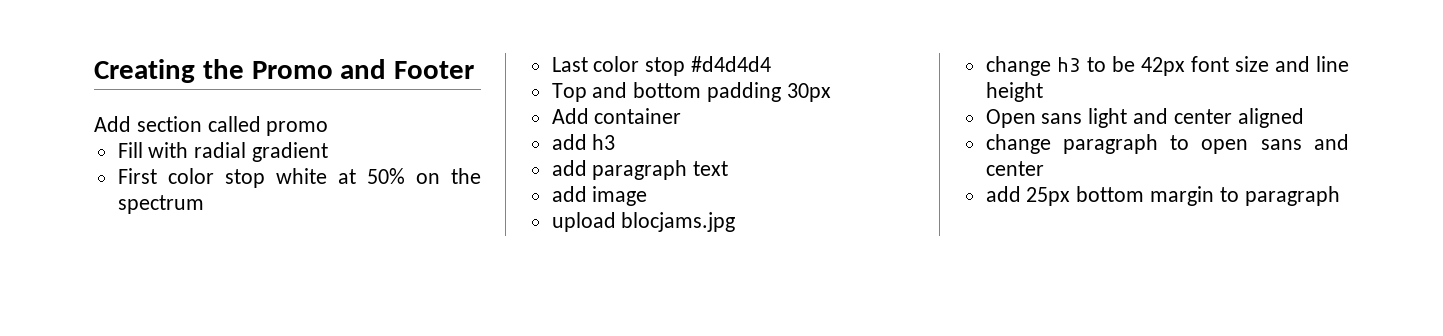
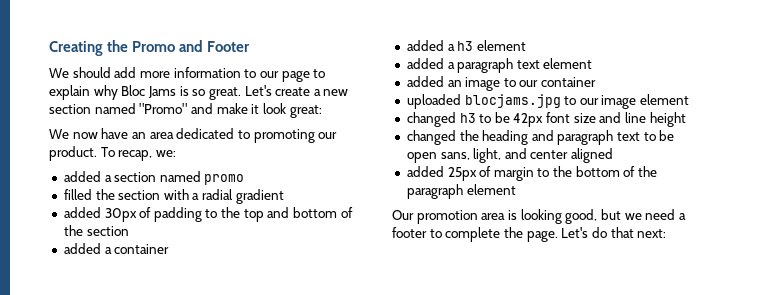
[94,116,329,136] [117,142,329,162] [117,168,482,188] [117,195,204,214] [551,56,772,76] [551,82,831,102] [551,108,682,124] [551,134,616,150] [551,160,729,180] [551,186,648,206] [551,212,736,232] [985,56,1051,76] Add section called promo // Fill with radial gradient // First color stop white at 50% on the spectrum // Last color stop #d4d4d4 // Top and bottom padding 30px // Add container // add h3 // add paragraph text // add image // upload blocjams.jpg // change -> [49,67,326,82] [49,85,349,100] [49,103,322,118] [49,128,338,143] [49,146,176,161] [63,171,245,185] [63,189,284,204] [63,207,353,222] [63,225,129,236] [63,243,170,254] [406,40,526,51] [406,58,593,73] [406,76,597,91] [406,94,690,109] [406,112,456,127] We should add more information to our page to explain why Bloc Jams is so great. Let's create a new section named "Promo" and make it look great: // We now have an area dedicated to promoting our product. To recap, we: // added a section named promo // filled the section with a radial gradient // added 30px of padding to the top and bottom of the section // added a container // added a h3 element // added a paragraph text element // added an image to our container // uploaded blocjams.jpg to our image element // changed
[985,108,1304,128] [985,134,1349,154] [985,161,1044,176] [985,186,1340,206] Open sans light and center aligned // change paragraph to open sans and center // add 25px bottom margin to paragraph -> [406,130,675,145] [406,148,614,163] [406,166,658,181] [406,184,516,199] [392,209,686,224] [392,227,667,242] changed the heading and paragraph text to be open sans, light, and center aligned // added 25px of margin to the bottom of the paragraph element // Our promotion area is looking good, but we need a footer to complete the page. Let's do that next:

